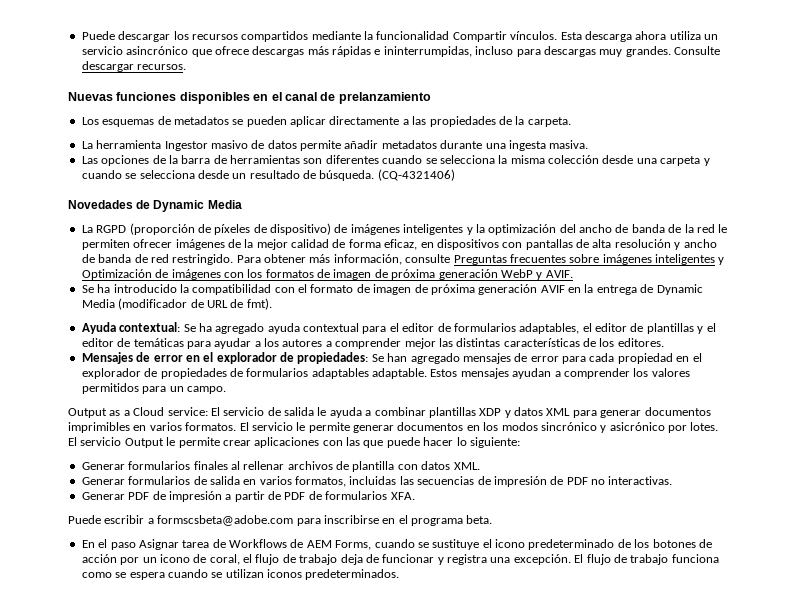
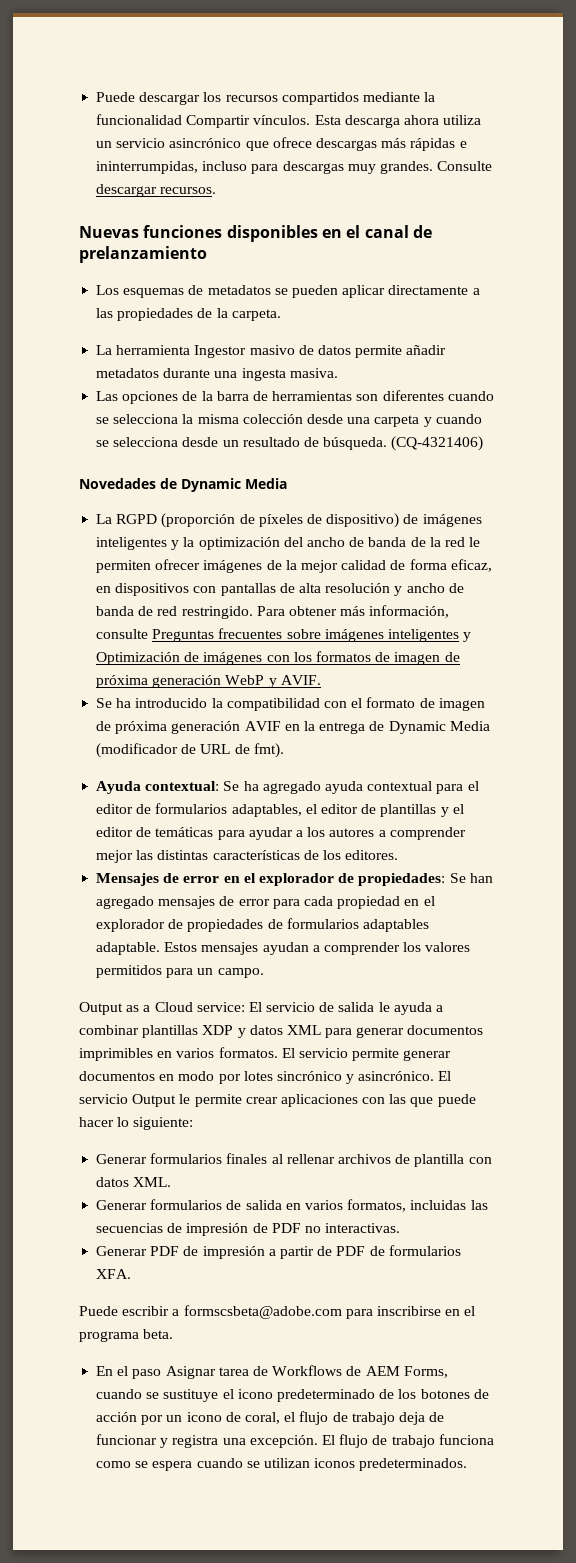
[296,422,306,431] le -> (348, 1053) none
[483,422,719,433] los modos sincrónico y asicrónico por lotes. -> [178,1071,435,1084] modo por lotes sincrónico y asincrónico.

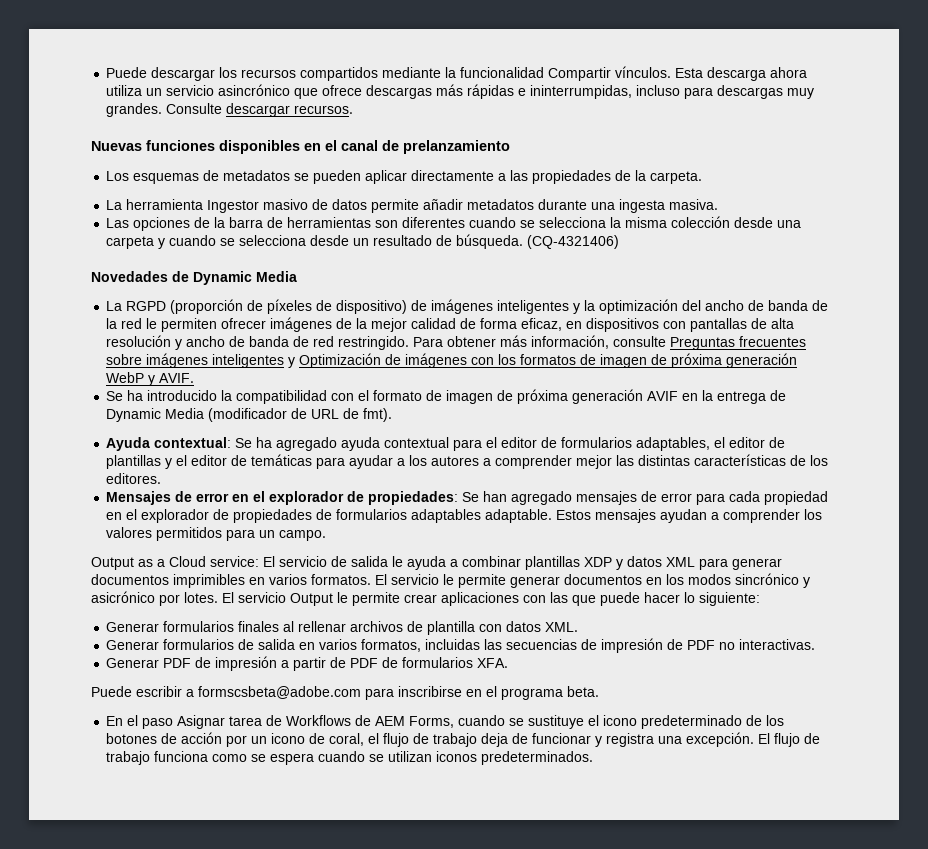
(348, 1053) none -> [443,574,454,585] le
[178,1071,435,1084] modo por lotes sincrónico y asincrónico. -> [666,573,810,588] [91,591,218,606] los modos sincrónico y asicrónico por lotes.

